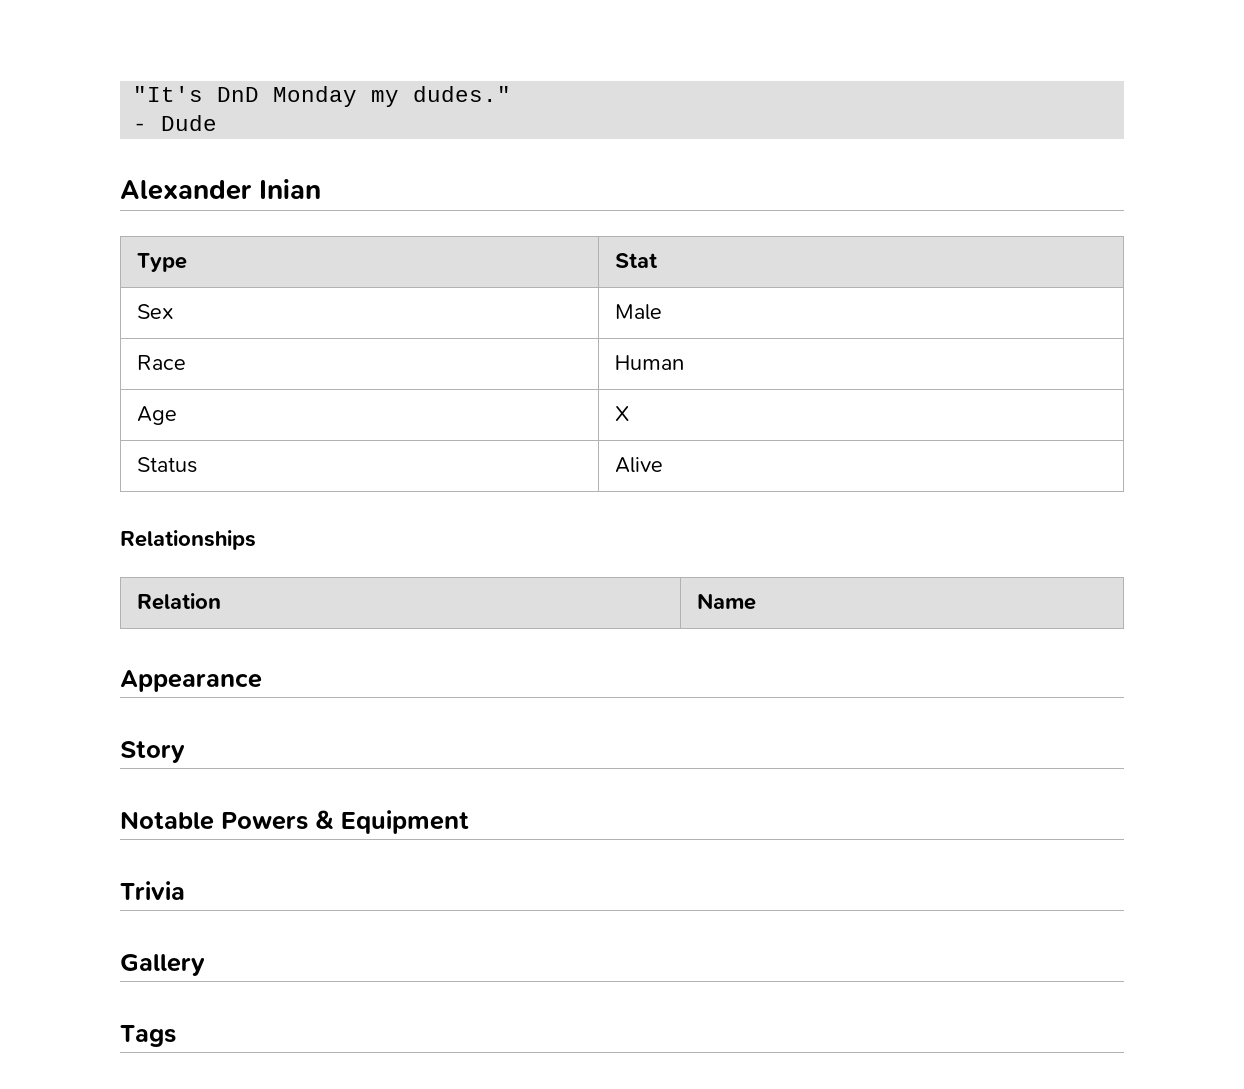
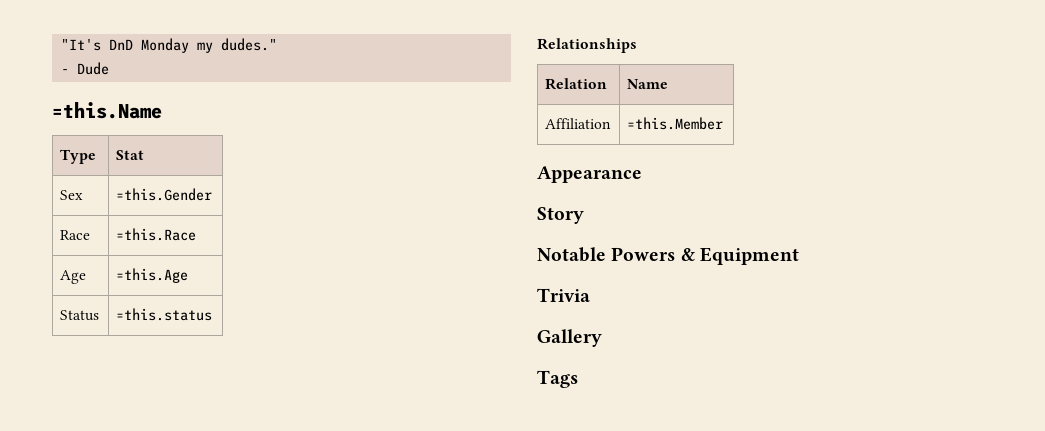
[120,179,321,200] Alexander Inian -> [52,102,162,119] =this.Name
[614,304,662,320] Male -> [116,188,213,201] =this.Gender
[614,355,684,370] Human -> [116,228,197,241] =this.Race
[614,406,629,421] X -> [116,268,189,283] =this.Age
[614,457,663,473] Alive -> [116,308,213,321] =this.status
(756, 601) none -> [545,118,612,129] [627,117,724,130] // Affiliation | =this.Member

